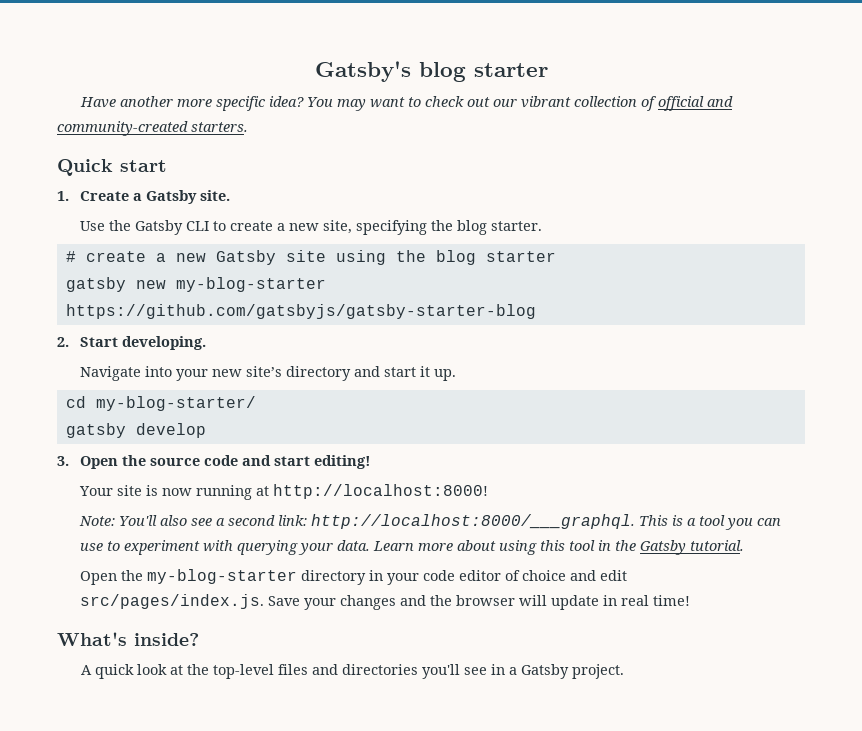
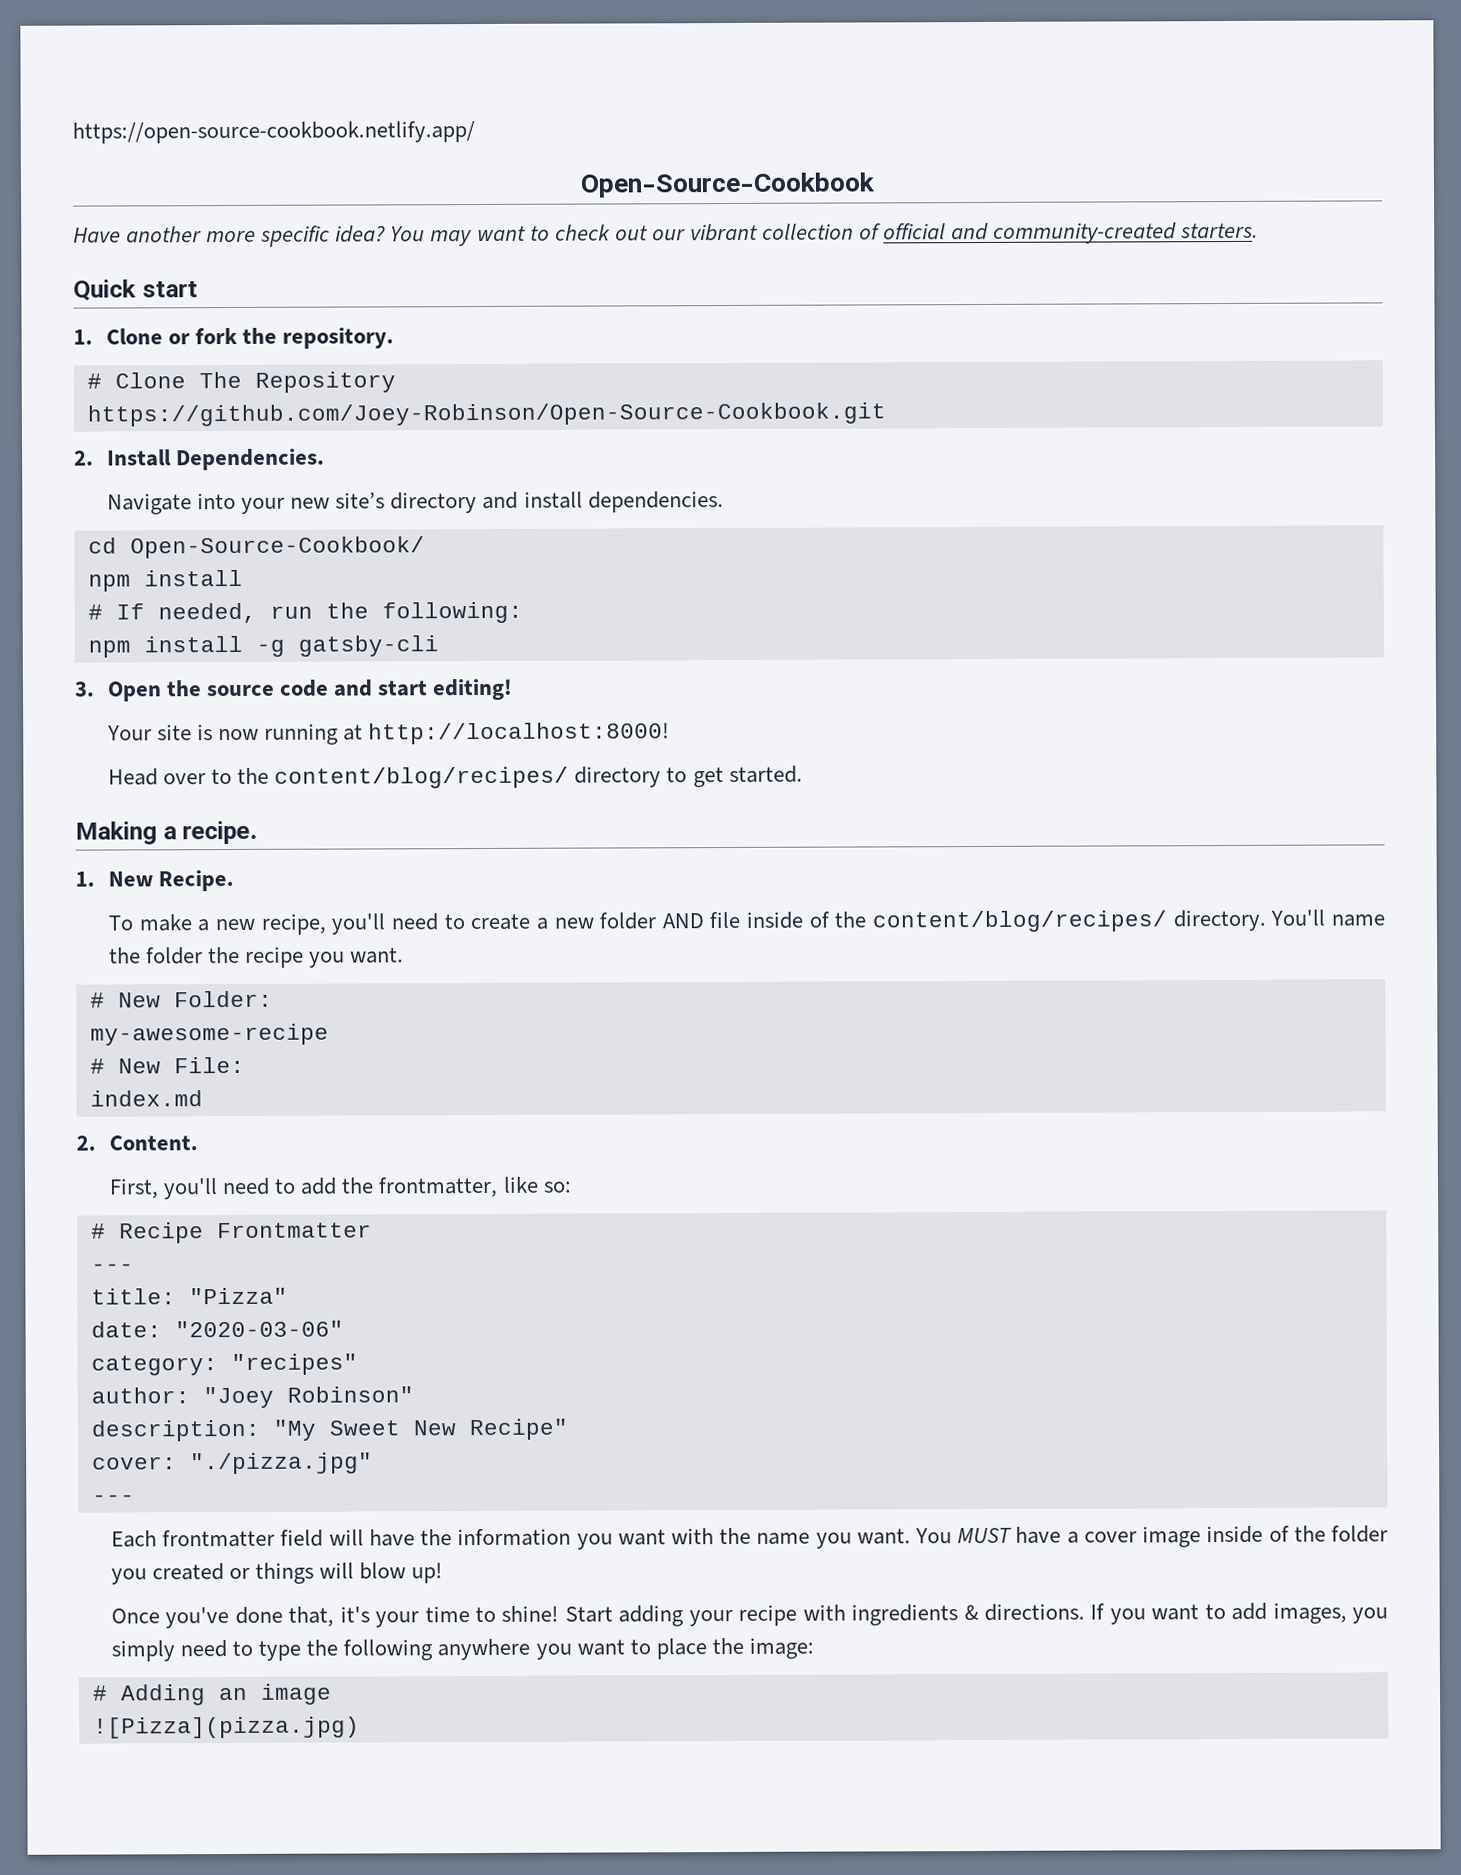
[314,61,548,82] Gatsby's blog starter -> [72,121,475,144] [580,172,875,198] https://open-source-cookbook.netlify.app/ // Open-Source-Cookbook
[79,190,230,204] [79,220,542,235] [65,250,556,265] [65,277,326,292] [65,304,536,319] [57,336,206,350] Create a Gatsby site. // Use the Gatsby CLI to create a new site, specifying the blog starter. // # create a new Gatsby site using the blog starter // gatsby new my-blog-starter https://github.com/gatsbyjs/gatsby-starter-blog // 2. Start developing. -> [106,327,395,349] [86,371,396,393] [86,402,886,427] [74,448,326,471] Clone or fork the repository. // # Clone The Repository // https://github.com/Joey-Robinson/Open-Source-Cookbook.git // 2. Install Dependencies.
[383,366,456,381] [65,396,256,411] [65,423,206,438] start it up. // cd my-blog-starter/ // gatsby develop -> [523,491,724,513] [87,536,425,559] [87,569,243,592] [87,601,523,624] [87,635,439,658] install dependencies. // cd Open-Source-Cookbook/ // npm install // # If needed, run the following: // npm install -g gatsby-cli
[78,514,781,530] [79,540,744,555] [79,569,627,585] [79,594,690,610] [57,632,199,646] [81,664,625,679] Note: You'll also see a second link: http://localhost:8000/___graphql. This is a tool you can use to experiment with querying your data. Learn more about using this tool in the Gatsby tutorial. // Open the my-blog-starter directory in your code editor of choice and edit src/pages/index.js. Save your changes and the browser will update in real time! // What's inside? // A quick look at the top-level files and directories you'll see in a Gatsby project. -> [108,765,803,789] [75,820,259,845] [75,869,235,892] [108,909,1385,935] [109,946,405,968] [89,990,273,1008] [89,1023,329,1046] [89,1056,245,1074] [89,1090,203,1107] [76,1135,199,1151] [109,1176,572,1200] [90,1222,372,1244] [90,1263,134,1272] [90,1287,288,1305] [90,1320,344,1338] [90,1353,358,1376] [90,1386,414,1409] [90,1418,569,1442] [91,1452,373,1475] [91,1494,135,1503] [111,1525,1388,1550] [111,1562,444,1585] [111,1602,1388,1629] [111,1637,814,1662] [91,1683,332,1706] [92,1716,360,1739] Head over to the content/blog/recipes/ directory to get started. // Making a recipe. // 1. New Recipe. // To make a new recipe, you'll need to create a new folder AND file inside of the content/blog/recipes/ directory. You'll name the folder the recipe you want. // # New Folder: // my-awesome-recipe // # New File: // index.md // 2. Content. // First, you'll need to add the frontmatter, like so: // # Recipe Frontmatter // --- // title: "Pizza" // date: "2020-03-06" // category: "recipes" // author: "Joey Robinson" // description: "My Sweet New Recipe" // cover: "./pizza.jpg" // --- // Each frontmatter field will have the information you want with the name you want. You MUST have a cover image inside of the folder you created or things will blow up! // Once you've done that, it's your time to shine! Start adding your recipe with ingredients & directions. If you want to add images, you simply need to type the following anywhere you want to place the image: // # Adding an image // ![Pizza](pizza.jpg)

